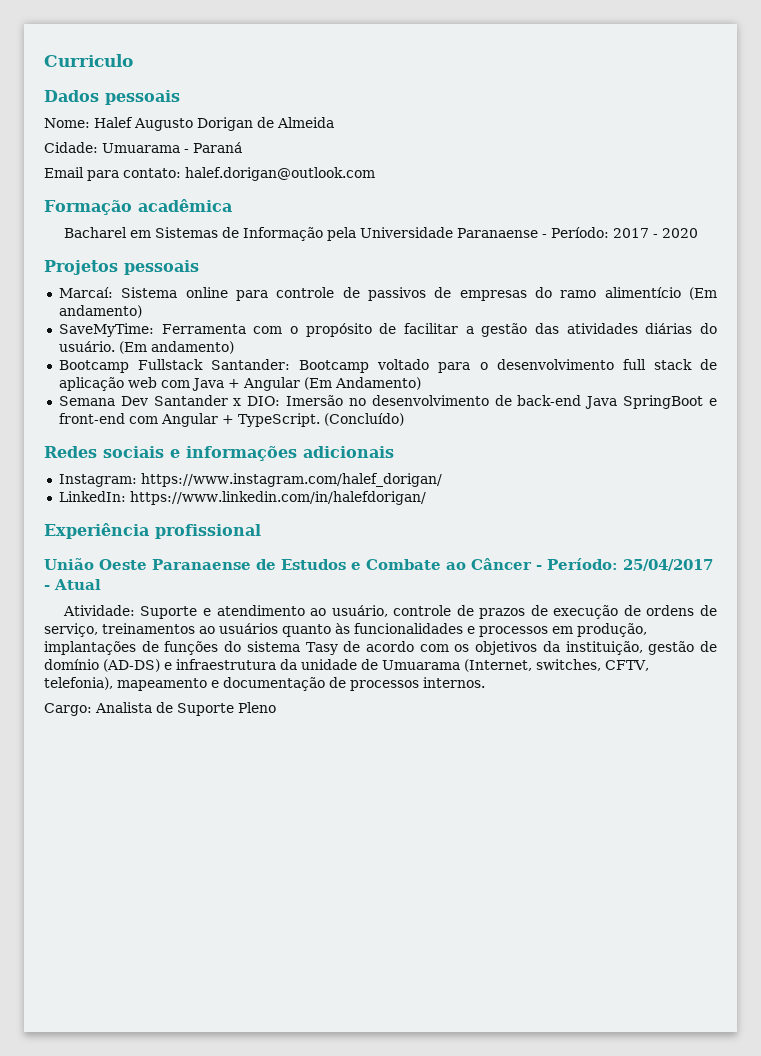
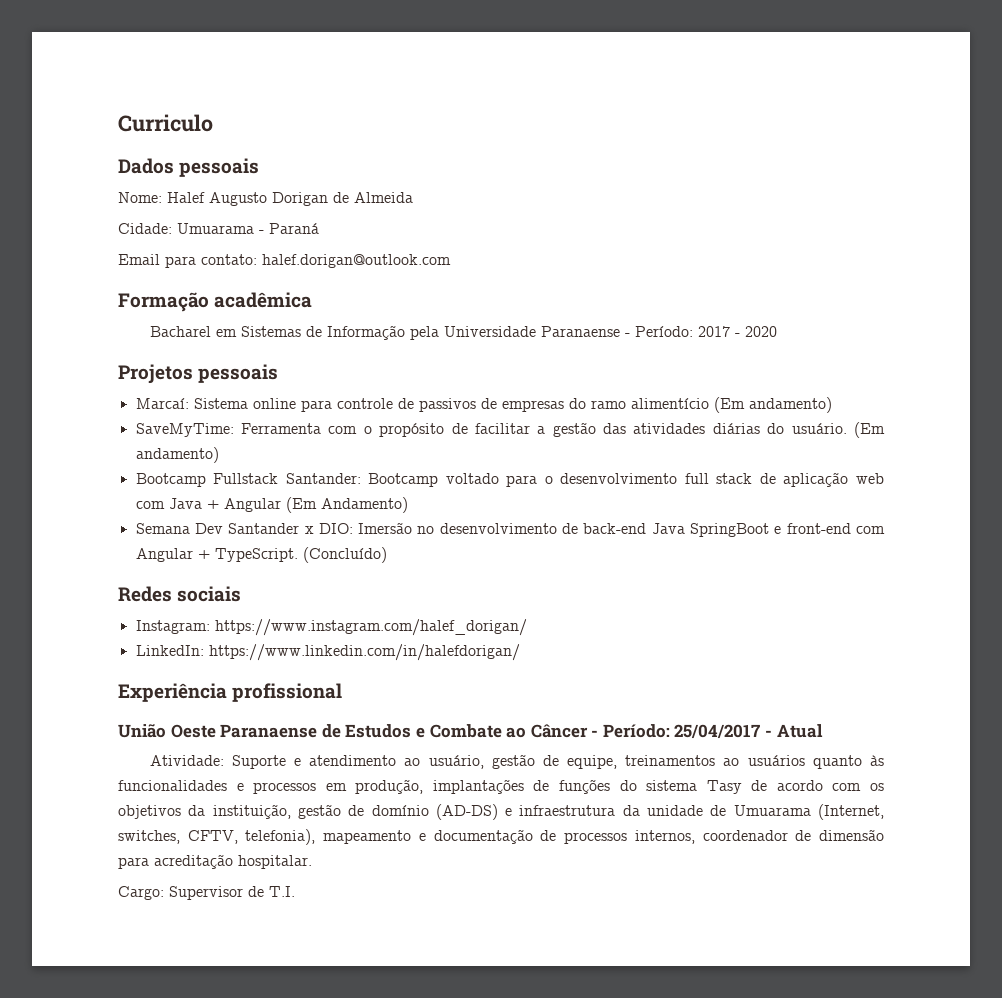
[170,446,394,461] e informações adicionais -> (242, 594) none
[393,605,717,619] [44,623,98,637] controle de prazos de execução de ordens de serviço, -> [491,754,618,769] gestão de equipe,
[423,677,485,688] [44,702,276,716] internos. // Cargo: Analista de Suporte Pleno -> [634,829,885,844] [118,854,312,869] [118,886,295,900] internos, coordenador de dimensão para acreditação hospitalar. // Cargo: Supervisor de T.I.

